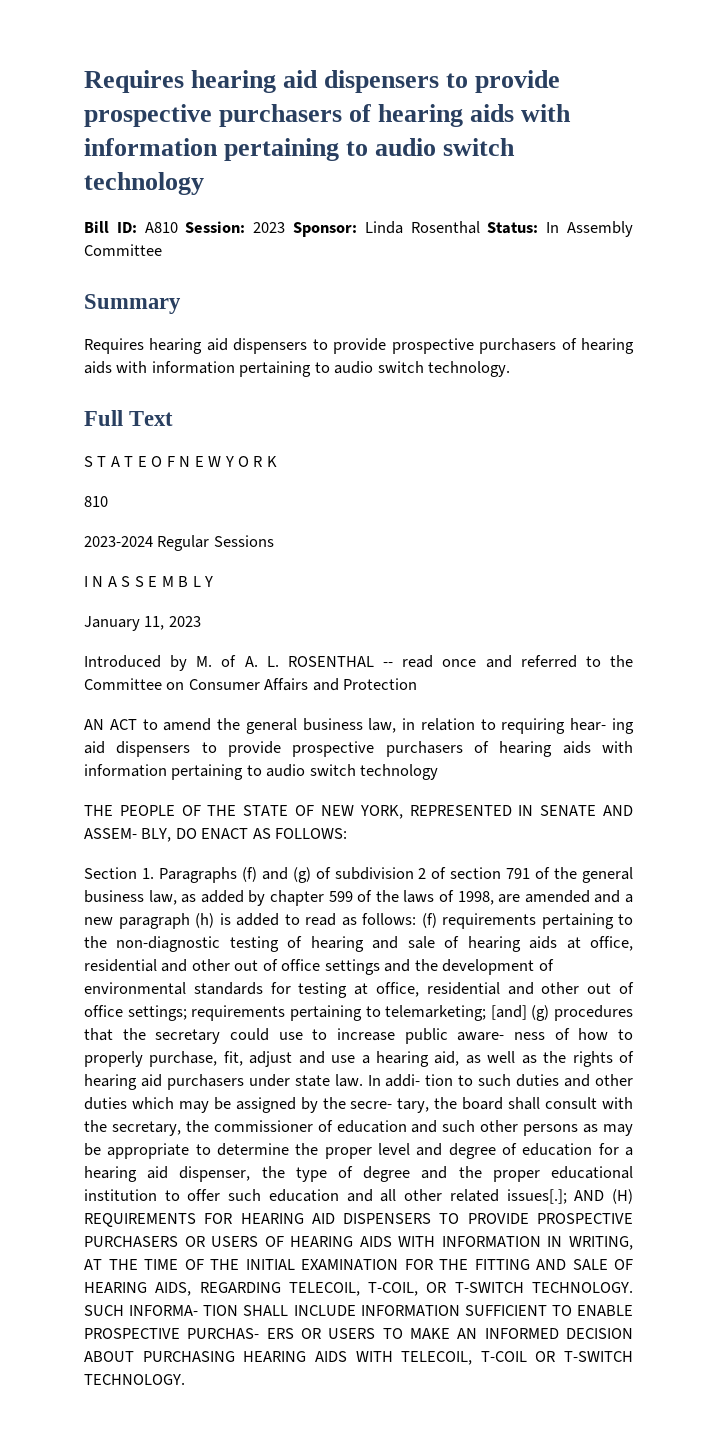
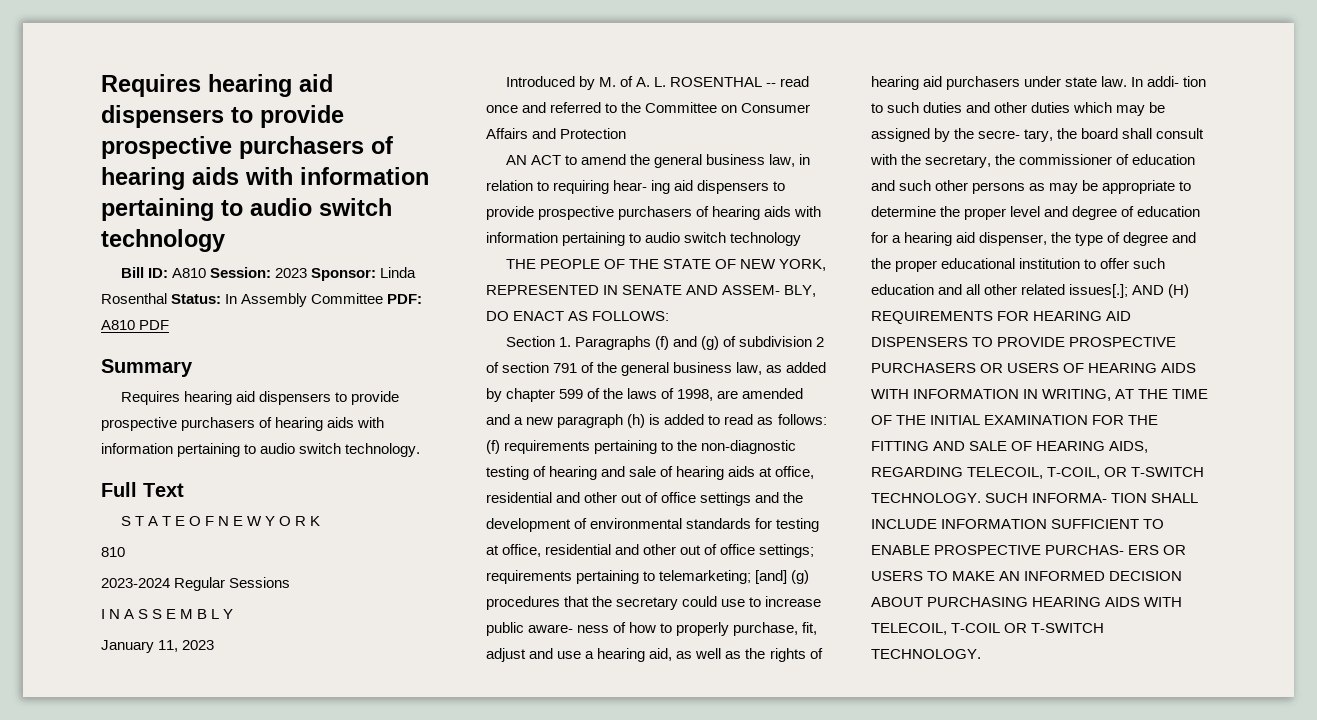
(162, 250) none -> [387,294,423,304] [101,320,170,330] PDF: A810 PDF

